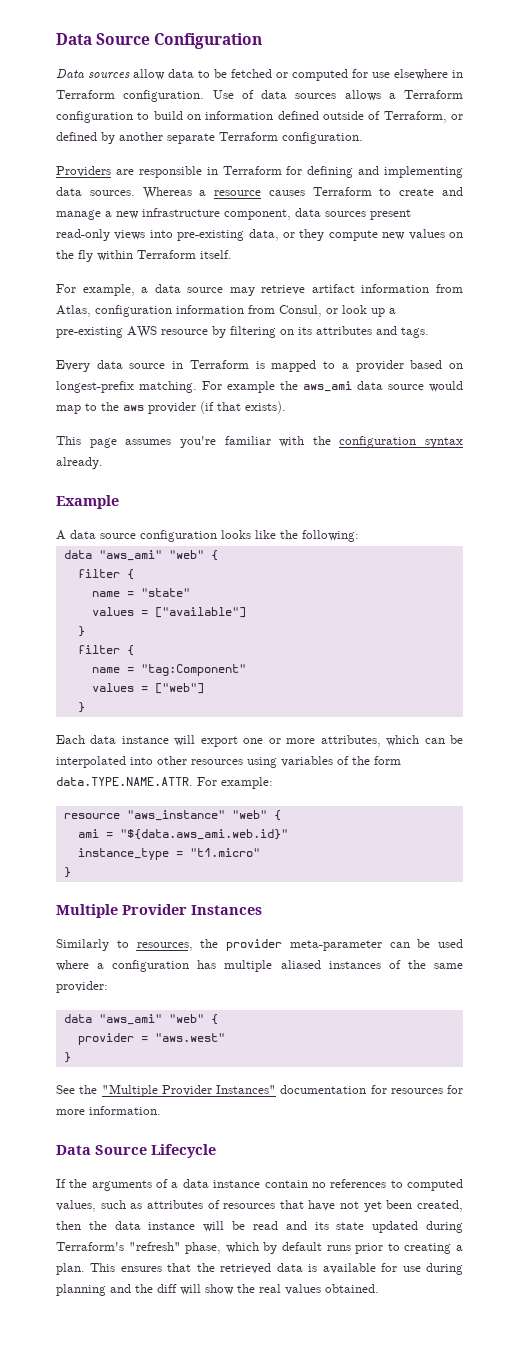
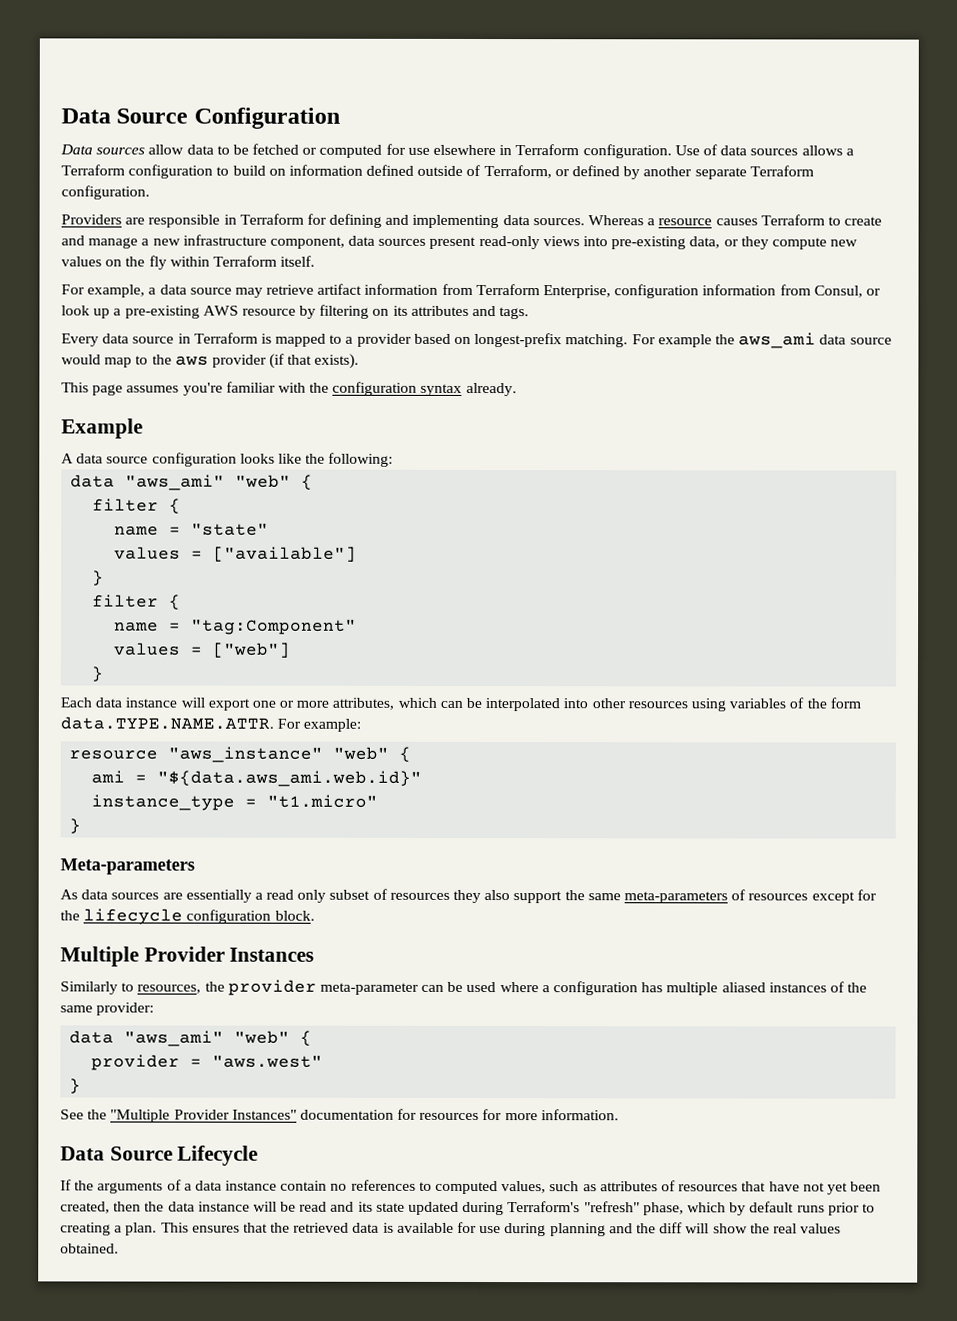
[56,305,91,317] Atlas, -> [475,283,612,299] Terraform Enterprise,
(71, 872) none -> [60,858,195,875] [60,888,877,904] [60,908,315,925] // Meta-parameters // As data sources are essentially a read only subset of resources they also support the same meta-parameters of resources except for the lifecycle configuration block.

